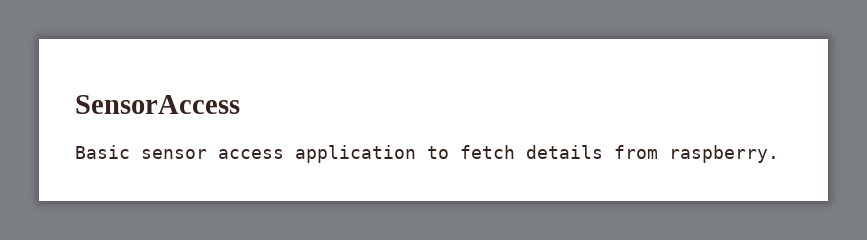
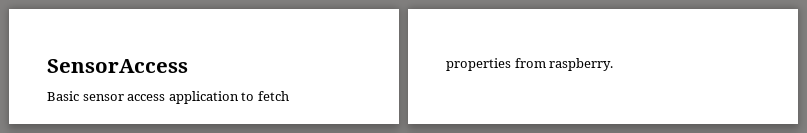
[526,145,603,159] details -> [446,58,511,71] properties

